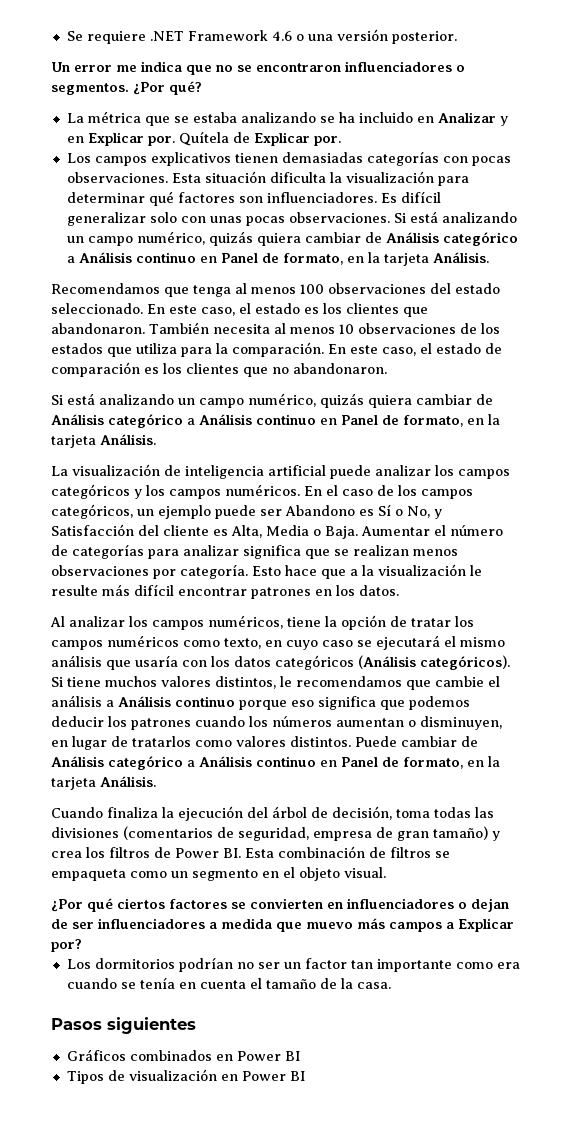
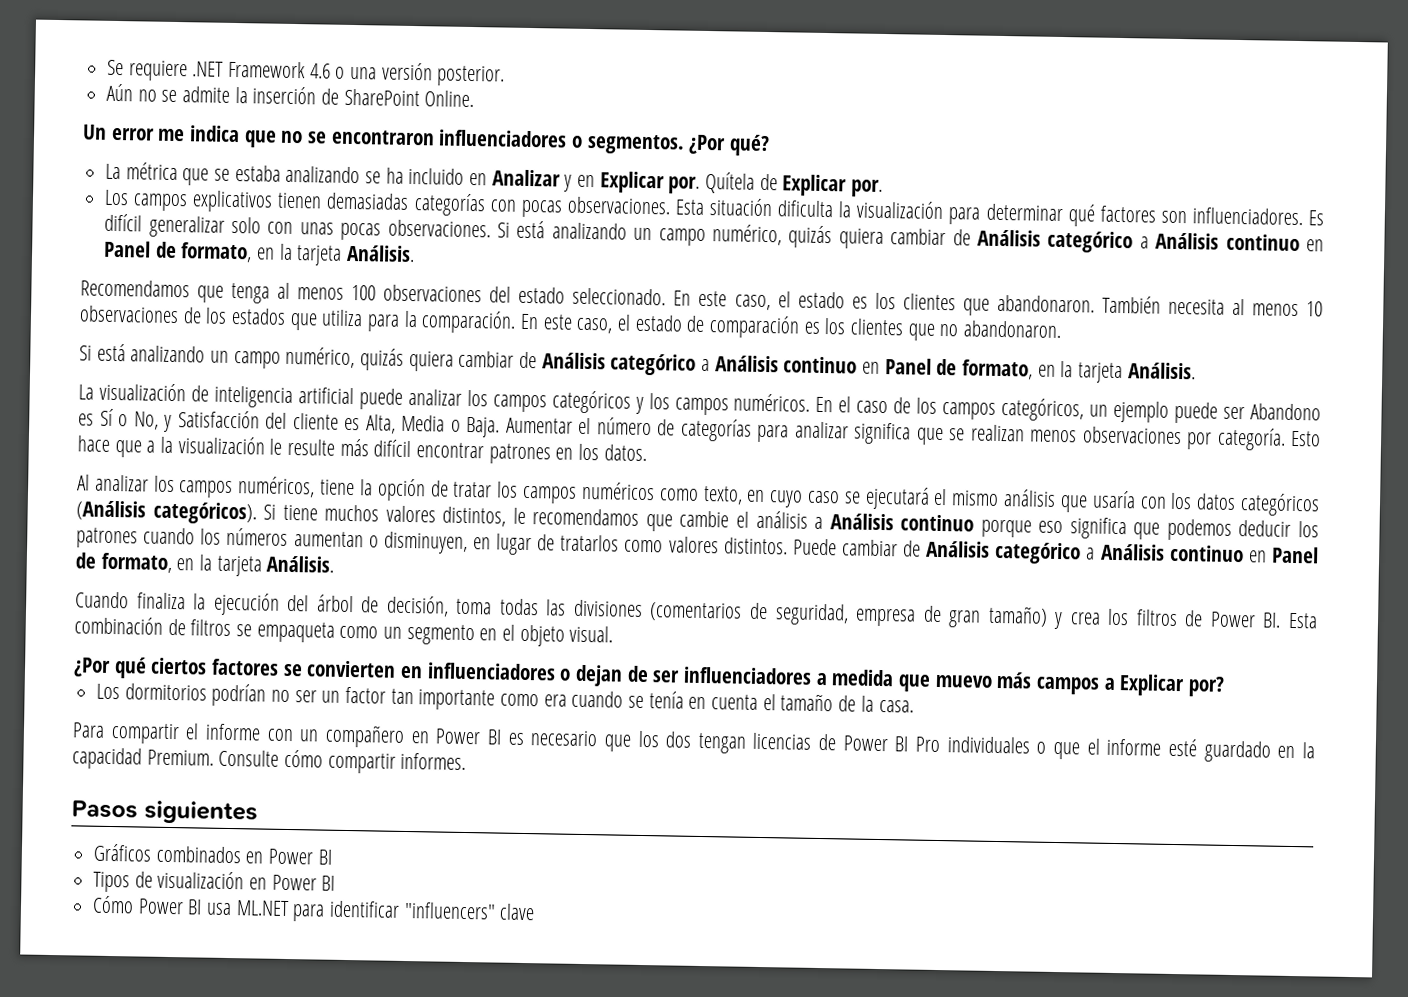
(457, 37) none -> [106,83,475,108] // Aún no se admite la inserción de SharePoint Online.
(391, 985) none -> [72,722,1315,763] [72,747,467,774] // Para compartir el informe con un compañero en Power BI es necesario que los dos tengan licencias de Power BI Pro individuales o que el informe esté guardado en la capacidad Premium. Consulte cómo compartir informes.
(305, 1076) none -> [92,895,536,922] // Cómo Power BI usa ML.NET para identificar "influencers" clave

